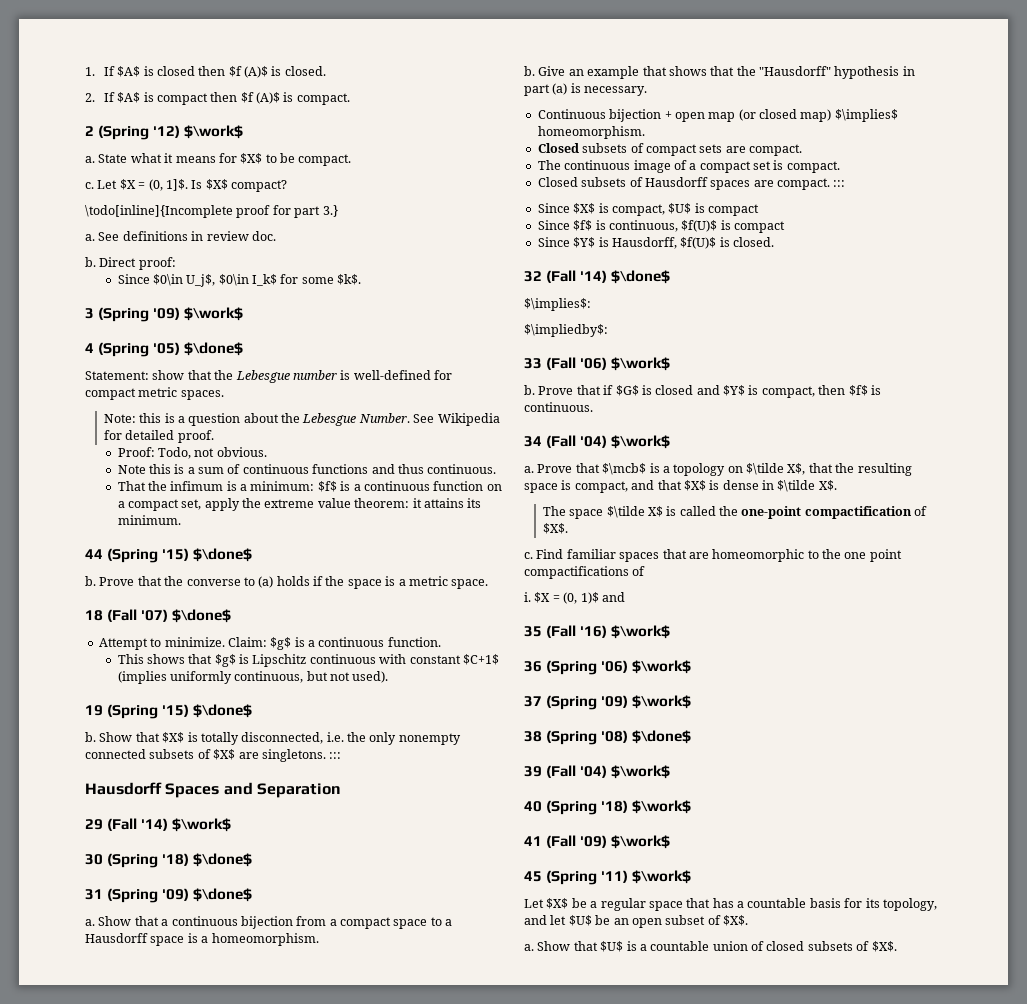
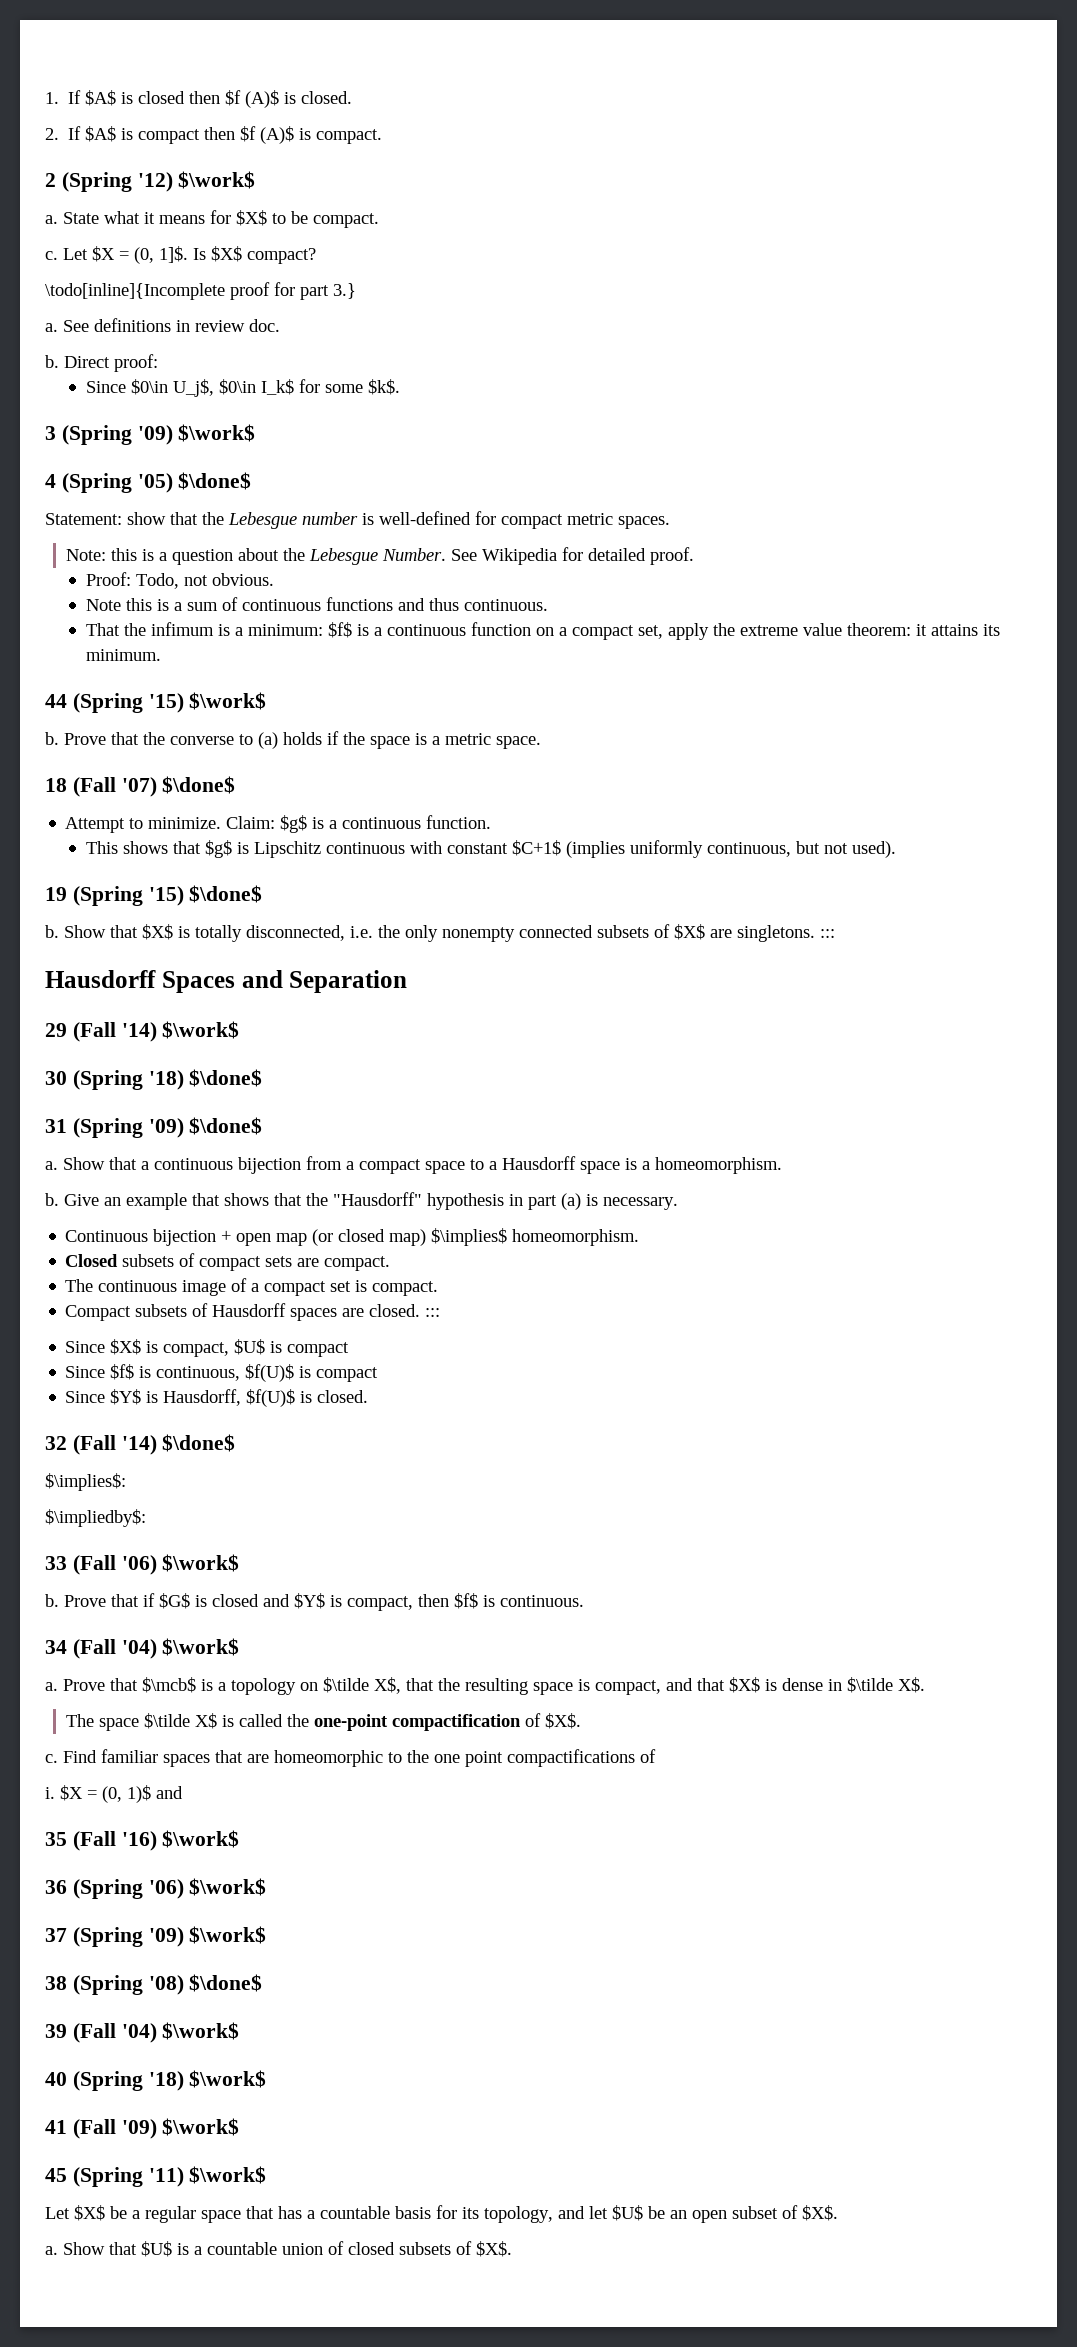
[193,548,253,562] $\done$ -> [189,692,267,710] $\work$
[537,177,578,187] Closed -> [65,1305,132,1321] Compact
[777,178,830,190] compact. -> [369,1304,421,1317] closed.

